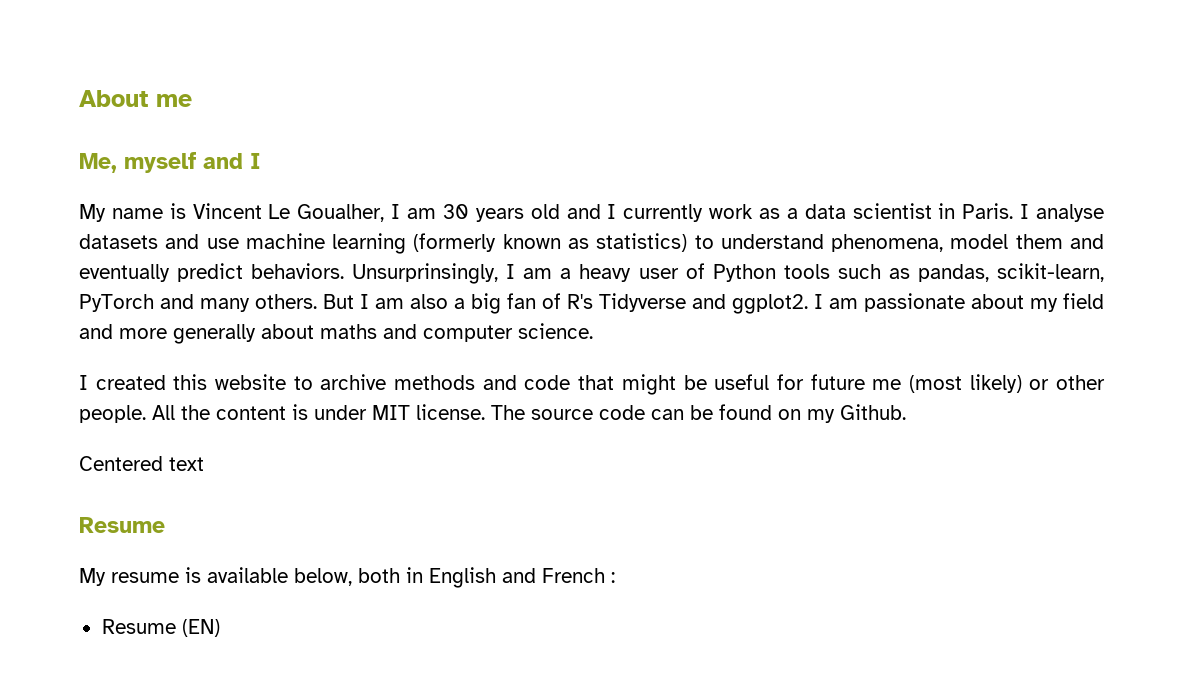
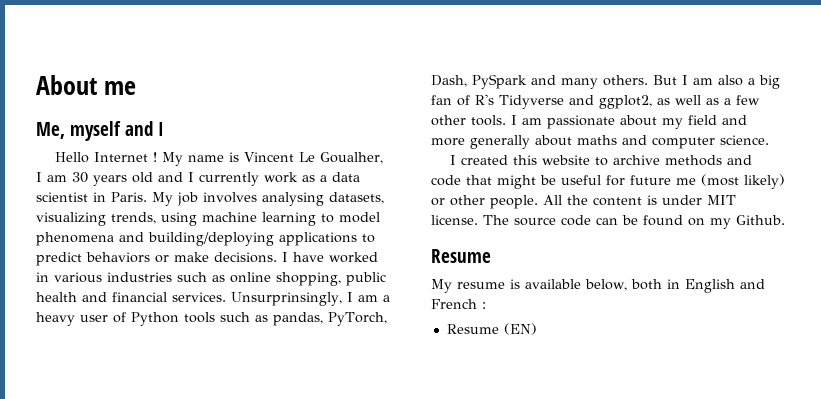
(261, 161) none -> [55,152,158,163] Hello Internet !
[1020,204,1104,222] [79,233,1105,254] [79,263,345,282] I analyse datasets and use machine learning (formerly known as statistics) to understand phenomena, model them and eventually predict behaviors. -> [152,192,384,206] [36,212,380,226] [36,232,375,246] [36,252,378,266] [36,272,386,286] [36,292,226,302] My job involves analysing datasets, visualizing trends, using machine learning to model phenomena and building/deploying applications to predict behaviors or make decisions. I have worked in various industries such as online shopping, public health and financial services.
[997,263,1105,282] [79,294,154,312] scikit-learn, PyTorch -> [328,312,387,326] [431,74,527,89] PyTorch, Dash, PySpark
[732,294,808,314] ggplot2. -> [599,95,760,109] [431,115,506,126] ggplot2, as well as a few other tools.
[79,456,204,471] // Centered text -> (785, 220) none

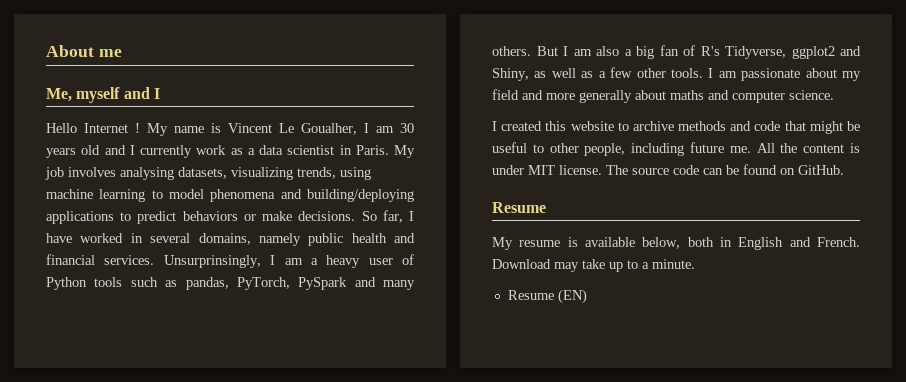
(277, 257) none -> [361,210,403,223] So far,
[54,272,341,286] various industries such as online shopping, -> [150,233,301,246] several domains, namely
[431,75,467,87] Dash, -> (290, 283) none
[499,95,652,109] Tidyverse and ggplot2, -> [725,46,861,59] [492,68,529,81] Tidyverse, ggplot2 and Shiny,
[606,174,785,189] [431,195,538,209] for future me (most likely) or other people. -> [532,142,751,156] to other people, including future me.
[710,215,785,229] my Github. -> [798,165,844,175] GitHub.
[431,299,486,309] French : -> [817,237,860,247] [492,259,695,272] French. Download may take up to a minute.

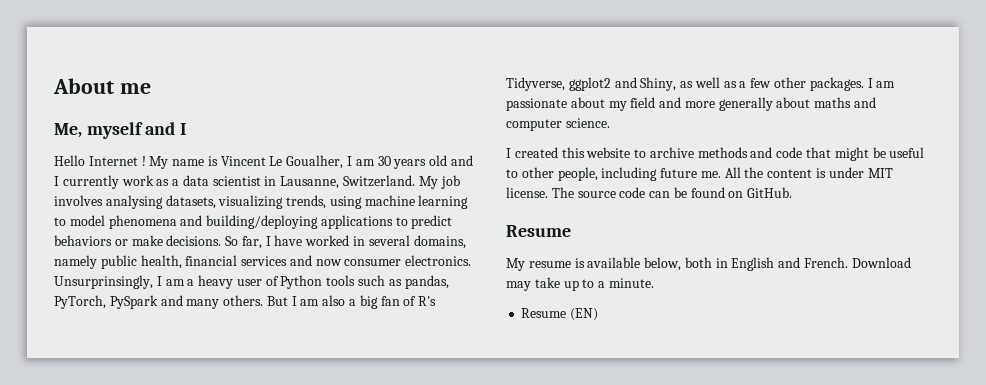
[355,145,389,155] Paris. -> [280,175,416,189] Lausanne, Switzerland.
[351,233,415,243] [46,254,155,265] health and financial services. -> [140,255,472,269] health, financial services and now consumer electronics.
[670,68,703,78] tools. -> [809,77,864,91] packages.

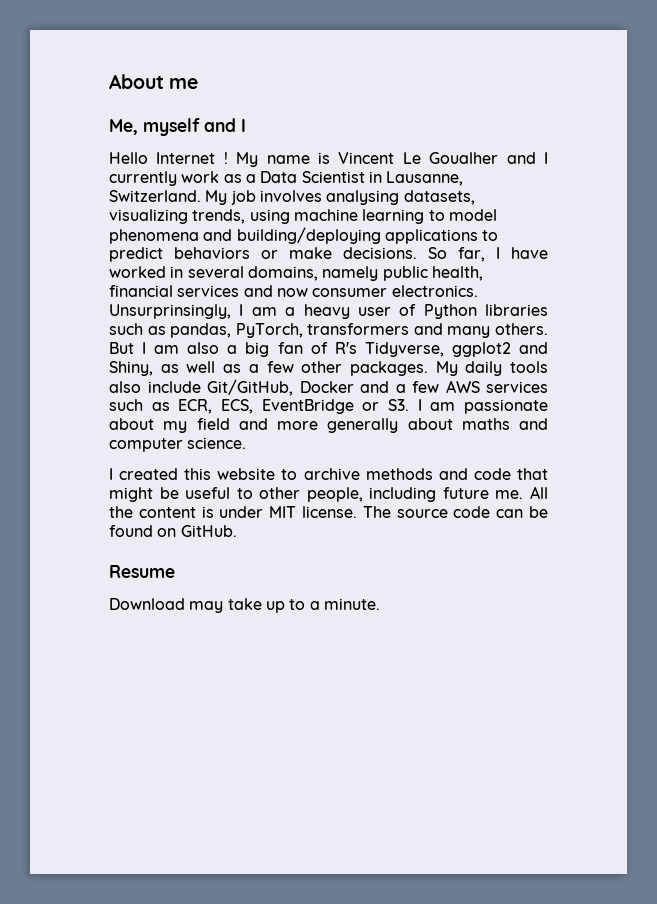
[286,155,448,169] Goualher, I am 30 years old -> [429,152,499,164] Goualher
[182,175,261,186] data scientist -> [260,171,365,183] Data Scientist
[326,275,356,286] tools -> [485,304,548,316] libraries
[109,295,158,309] PySpark -> [307,323,410,335] transformers
(864, 84) none -> [435,361,548,376] [109,379,548,396] [109,399,409,414] My daily tools also include Git/GitHub, Docker and a few AWS services such as ECR, ECS, EventBridge or S3.
[506,257,849,271] My resume is available below, both in English and French. -> (175, 571) none
[521,308,599,321] // Resume (EN) -> (380, 604) none

